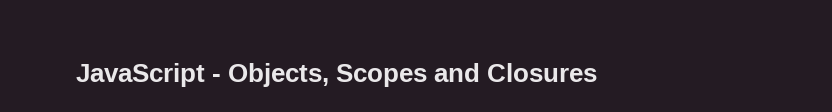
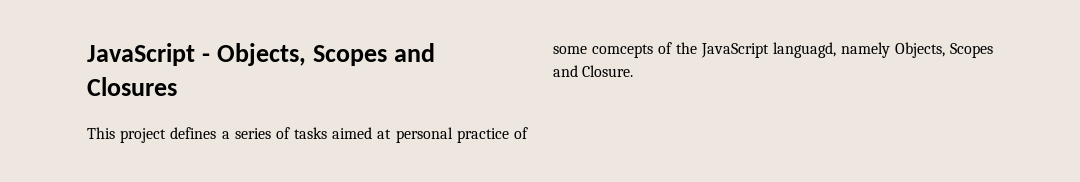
(598, 72) none -> [87,127,528,143] [553,42,993,58] [553,65,634,77] // This project defines a series of tasks aimed at personal practice of some comcepts of the JavaScript languagd, namely Objects, Scopes and Closure.

